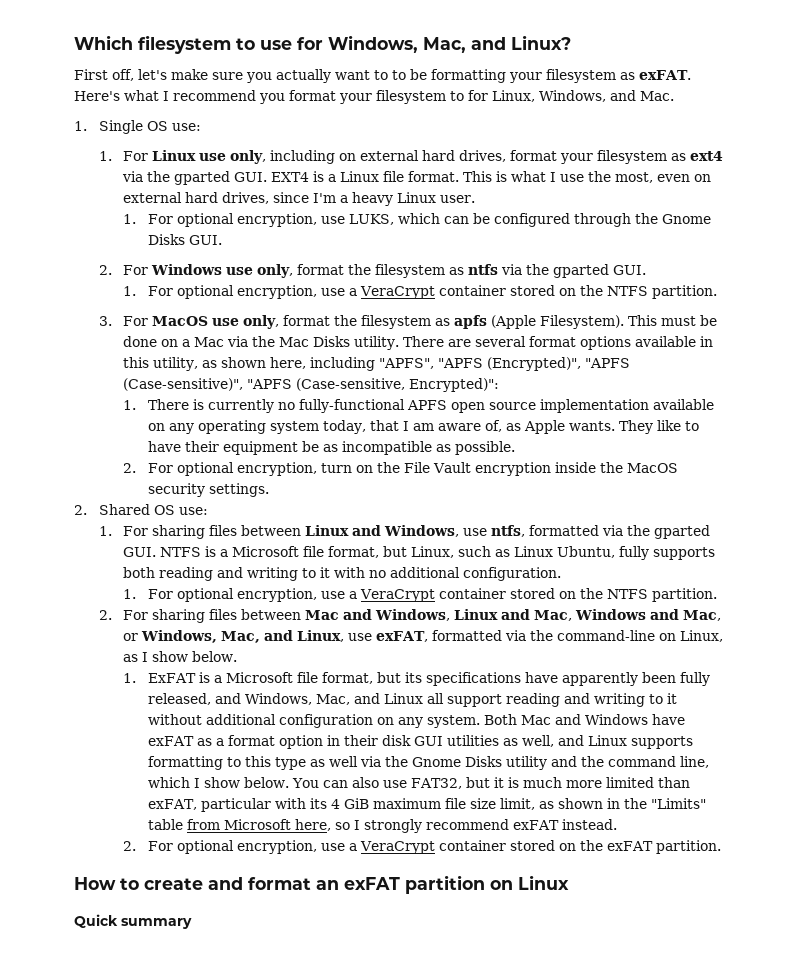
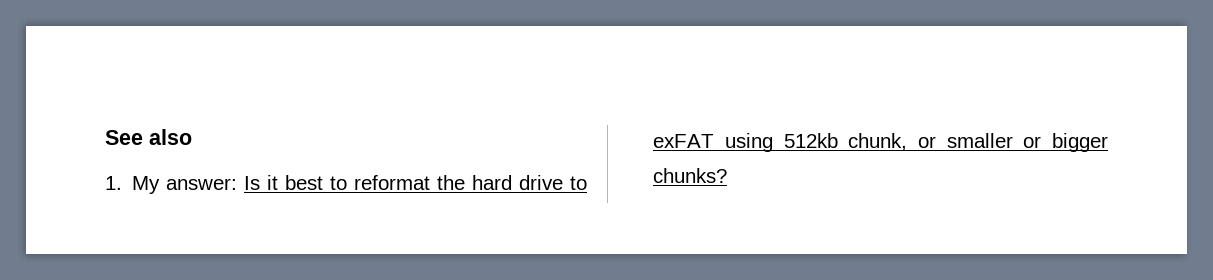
[74,35,571,54] [74,69,691,83] [74,90,674,104] [74,120,201,134] [98,150,724,164] [122,171,712,185] [123,192,476,206] [123,213,711,227] [147,234,222,245] [98,264,647,278] [123,285,717,299] [98,315,718,329] [123,336,714,350] [123,357,631,371] [123,378,500,392] [123,399,714,413] [147,420,699,434] [147,441,515,455] [123,462,678,476] [147,483,269,497] [74,504,208,515] [98,525,711,539] [123,546,716,560] [123,567,562,581] [123,588,717,602] [98,609,722,623] [123,630,724,643] [123,651,238,662] [123,672,710,686] [147,693,677,707] [147,714,685,728] [147,735,693,749] [147,756,709,770] [147,777,690,789] [147,798,706,812] [147,819,617,833] [123,840,721,854] [74,875,569,894] [74,914,192,929] Which filesystem to use for Windows, Mac, and Linux? // First off, let's make sure you actually want to to be formatting your filesystem as exFAT. Here's what I recommend you format your filesystem to for Linux, Windows, and Mac. // 1. Single OS use: // 1. For Linux use only, including on external hard drives, format your filesystem as ext4 via the gparted GUI. EXT4 is a Linux file format. This is what I use the most, even on external hard drives, since I'm a heavy Linux user. // 1. For optional encryption, use LUKS, which can be configured through the Gnome Disks GUI. // 2. For Windows use only, format the filesystem as ntfs via the gparted GUI. // 1. For optional encryption, use a VeraCrypt container stored on the NTFS partition. // 3. For MacOS use only, format the filesystem as apfs (Apple Filesystem). This must be done on a Mac via the Mac Disks utility. There are several format options available in this utility, as shown here, including "APFS", "APFS (Encrypted)", "APFS (Case-sensitive)", "APFS (Case-sensitive, Encrypted)": // 1. There is currently no fully-functional APFS open source implementation available on any operating system today, that I am aware of, as Apple wants. They like to have their equipment be as incompatible as possible. // 2. For optional encryption, turn on the File Vault encryption inside the MacOS security settings. // 2. Shared OS use: // 1. For sharing files between Linux and Windows, use ntfs, formatted via the gparted GUI. NTFS is a Microsoft file format, but Linux, such as Linux Ubuntu, fully supports both reading and writing to it with no additional configuration. // 1. For optional encryption, use a VeraCrypt container stored on the NTFS partition. // 2. For sharing files between Mac and Windows, Linux and Mac, Windows and Mac, or Windows, Mac, and Linux, use exFAT, formatted via the command-line on Linux, as I show below. // 1. ExFAT is a Microsoft file format, but its specifications have apparently been fully released, and Windows, Mac, and Linux all support reading and writing to it without additional configuration on any system. Both Mac and Windows have exFAT as a format option in their disk GUI utilities as well, and Linux supports formatting to this type as well via the Gnome Disks utility and the command line, which I show below. You can also use FAT32, but it is much more limited than exFAT, particular with its 4 GiB maximum file size limit, as shown in the "Limits" table from Microsoft here, so I strongly recommend exFAT instead. // 2. For optional encryption, use a VeraCrypt container stored on the exFAT partition. // How to create and format an exFAT partition on Linux // Quick summary -> [105,129,192,145] [105,175,587,194] [653,133,1108,152] [653,168,728,183] See also // 1. My answer: Is it best to reformat the hard drive to exFAT using 512kb chunk, or smaller or bigger chunks?

